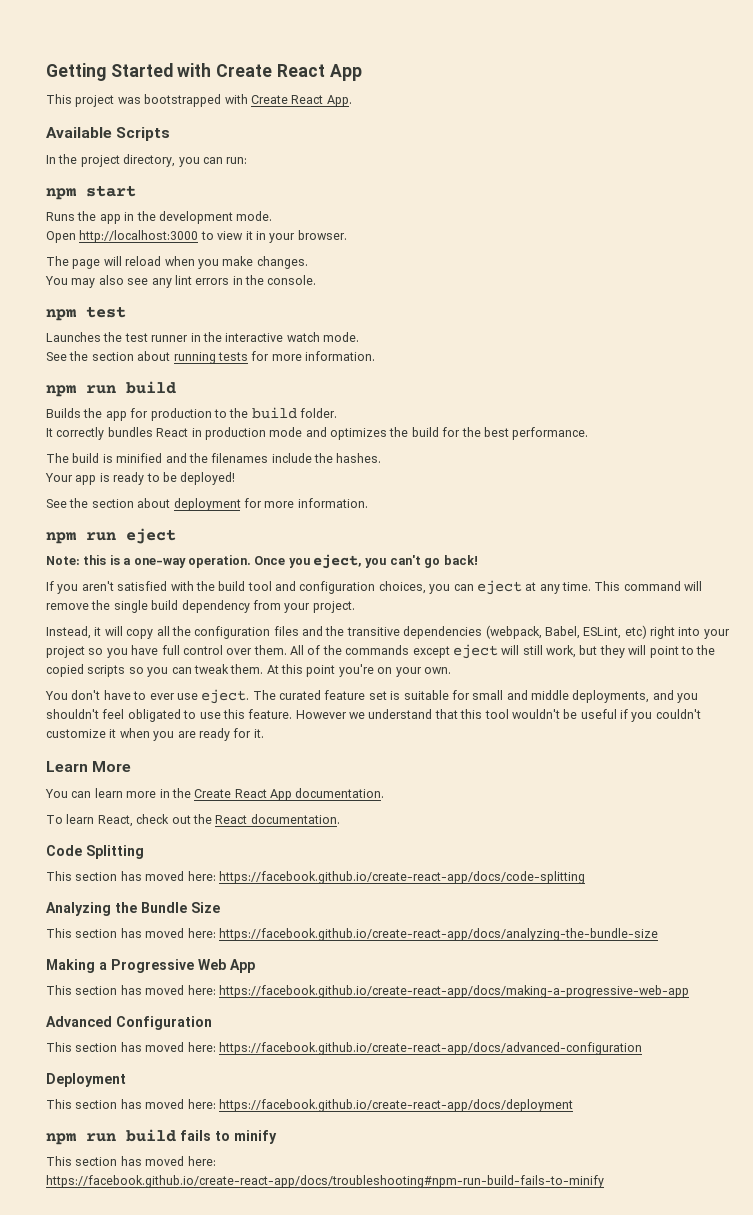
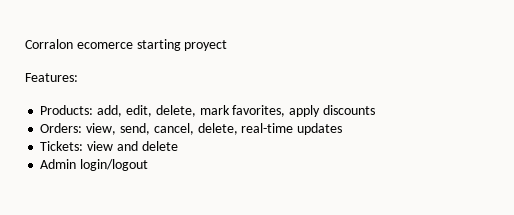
[46,63,362,81] [46,94,352,107] [46,127,171,141] [46,154,248,167] [46,185,136,200] [46,211,273,224] [46,230,347,243] [46,256,308,269] [45,275,317,288] [46,306,126,321] [46,332,359,342] [46,351,375,364] [46,381,176,397] [46,407,337,421] [46,427,589,440] [46,453,382,463] [45,472,236,485] [46,498,368,511] [46,528,176,544] [46,554,478,569] [46,580,703,595] [46,600,355,613] [46,625,730,639] [46,644,716,659] [46,664,451,677] [45,689,699,704] [46,709,701,722] [46,728,264,741] [46,761,132,772] [45,788,385,801] [46,814,340,827] [46,845,144,859] [46,871,585,884] [46,902,220,916] [46,928,658,941] [46,959,255,973] [46,985,689,998] [46,1016,212,1030] [46,1042,642,1055] [46,1073,126,1087] [46,1099,573,1112] [46,1129,277,1145] [46,1156,216,1166] [46,1175,604,1188] Getting Started with Create React App // This project was bootstrapped with Create React App. // Available Scripts // In the project directory, you can run: // npm start // Runs the app in the development mode. // Open http://localhost:3000 to view it in your browser. // The page will reload when you make changes. // You may also see any lint errors in the console. // npm test // Launches the test runner in the interactive watch mode. // See the section about running tests for more information. // npm run build // Builds the app for production to the build folder. // It correctly bundles React in production mode and optimizes the build for the best performance. // The build is minified and the filenames include the hashes. // Your app is ready to be deployed! // See the section about deployment for more information. // npm run eject // Note: this is a one-way operation. Once you eject, you can't go back! // If you aren't satisfied with the build tool and configuration choices, you can eject at any time. This command will remove the single build dependency from your project. // Instead, it will copy all the configuration files and the transitive dependencies (webpack, Babel, ESLint, etc) right into your project so you have full control over them. All of the commands except eject will still work, but they will point to the copied scripts so you can tweak them. At this point you're on your own. // You don't have to ever use eject. The curated feature set is suitable for small and middle deployments, and you shouldn't feel obligated to use this feature. However we understand that this tool wouldn't be useful if you couldn't customize it when you are ready for it. // Learn More // You can learn more in the Create React App documentation. // To learn React, check out the React documentation. // Code Splitting // This section has moved here: https://facebook.github.io/create-react-app/docs/code-splitting // Analyzing the Bundle Size // This section has moved here: https://facebook.github.io/create-react-app/docs/analyzing-the-bundle-size // Making a Progressive Web App // This section has moved here: https://facebook.github.io/create-react-app/docs/making-a-progressive-web-app // Advanced Configuration // This section has moved here: https://facebook.github.io/create-react-app/docs/advanced-configuration // Deployment // This section has moved here: https://facebook.github.io/create-react-app/docs/deployment // npm run build fails to minify // This section has moved here: https://facebook.github.io/create-react-app/docs/troubleshooting#npm-run-build-fails-to-minify -> [25,39,228,51] [25,73,78,82] [40,105,375,117] [40,123,343,135] [40,141,178,151] [40,159,149,171] Corralon ecomerce starting proyect // Features: // Products: add, edit, delete, mark favorites, apply discounts // Orders: view, send, cancel, delete, real-time updates // Tickets: view and delete // Admin login/logout

